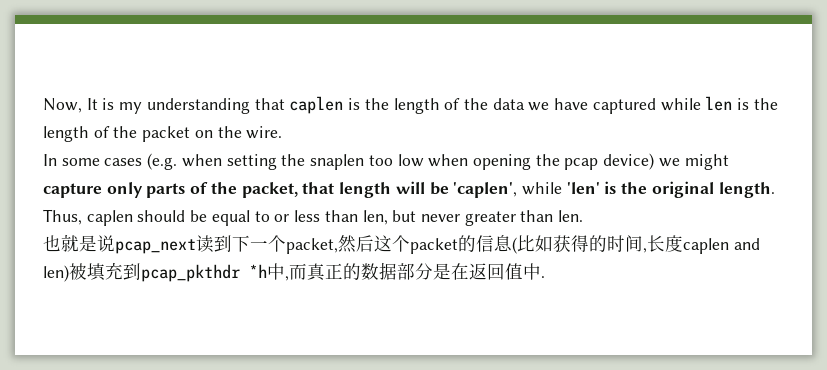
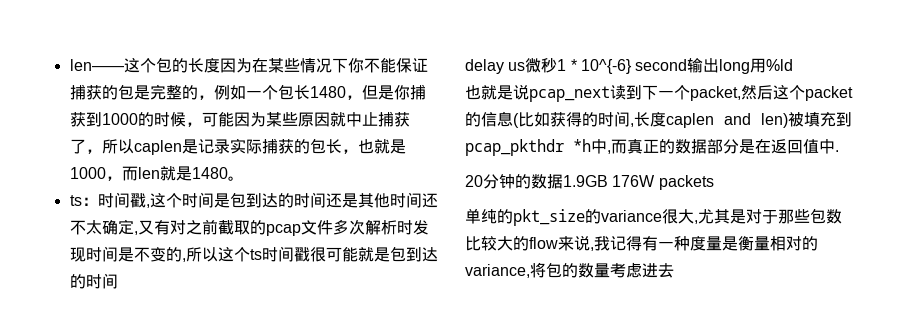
[43,96,778,114] [43,126,283,142] [43,153,729,170] [43,181,775,198] [43,209,584,226] Now, It is my understanding that caplen is the length of the data we have captured while len is the length of the packet on the wire. // In some cases (e.g. when setting the snaplen too low when opening the pcap device) we might capture only parts of the packet, that length will be 'caplen', while 'len' is the original length. Thus, caplen should be equal to or less than len, but never greater than len. -> [69,57,428,73] [69,84,426,100] [69,111,410,127] [69,138,406,155] [69,166,244,181] [69,192,438,208] [69,219,429,236] [69,246,438,262] [69,273,118,289] [465,58,794,74] len——这个包的长度因为在某些情况下你不能保证捕获的包是完整的，例如一个包长1480，但是你捕获到1000的时候，可能因为某些原因就中止捕获了，所以caplen是记录实际捕获的包长，也就是1000，而len就是1480。 // ts：时间戳,这个时间是包到达的时间还是其他时间还不太确定,又有对之前截取的pcap文件多次解析时发现时间是不变的,所以这个ts时间戳很可能就是包到达的时间 // delay us微秒1 * 10^{-6} second输出long用%ld
(545, 277) none -> [465,174,714,190] [465,208,842,226] [465,235,818,251] [465,262,674,278] // 20分钟的数据1.9GB 176W packets // 单纯的pkt_size的variance很大,尤其是对于那些包数比较大的flow来说,我记得有一种度量是衡量相对的variance,将包的数量考虑进去

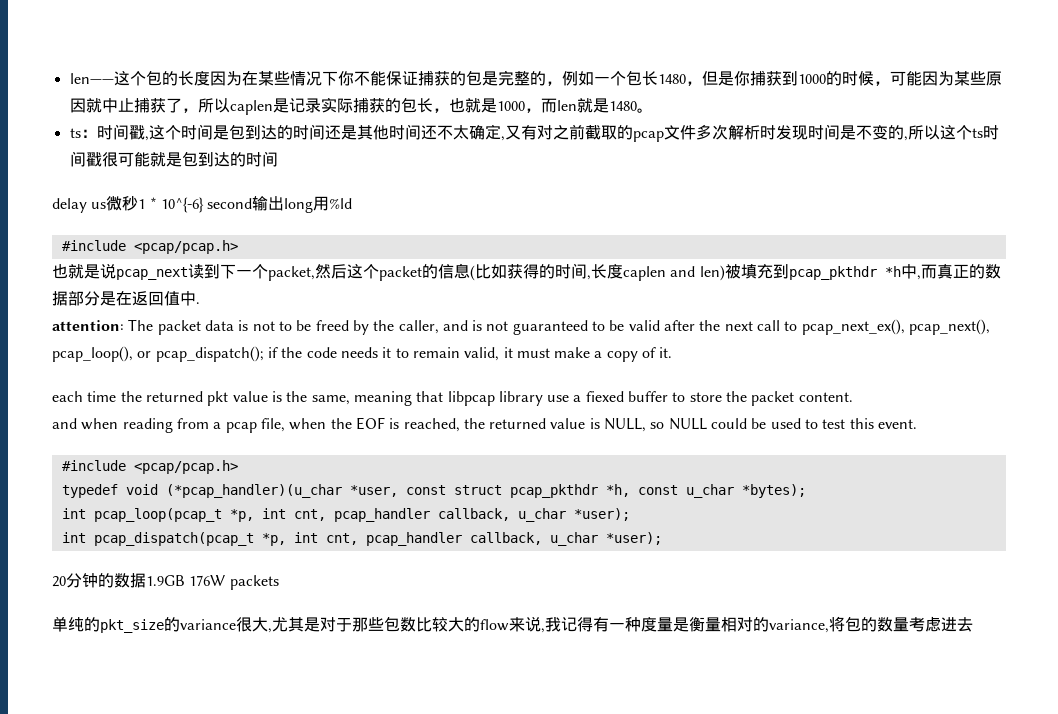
(794, 65) none -> [61,240,238,254] // #include <pcap/pcap.h>
(839, 151) none -> [52,319,991,335] [52,346,673,362] [52,391,853,406] [52,417,918,433] [61,460,238,474] [61,484,806,498] [61,508,630,522] [61,532,662,546] // attention: The packet data is not to be freed by the caller, and is not guaranteed to be valid after the next call to pcap_next_ex(), pcap_next(), pcap_loop(), or pcap_dispatch(); if the code needs it to remain valid, it must make a copy of it. // each time the returned pkt value is the same, meaning that libpcap library use a fiexed buffer to store the packet content. // and when reading from a pcap file, when the EOF is reached, the returned value is NULL, so NULL could be used to test this event. // #include <pcap/pcap.h> // typedef void (*pcap_handler)(u_char *user, const struct pcap_pkthdr *h, const u_char *bytes); // int pcap_loop(pcap_t *p, int cnt, pcap_handler callback, u_char *user); // int pcap_dispatch(pcap_t *p, int cnt, pcap_handler callback, u_char *user);

